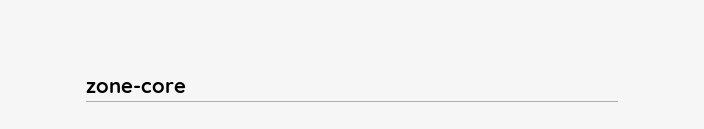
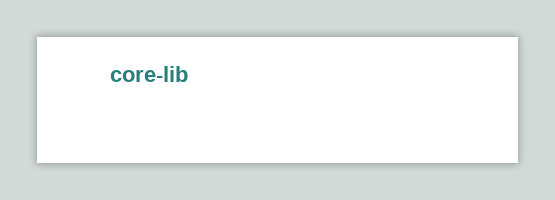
[86,82,186,93] zone-core -> [110,66,188,82] core-lib

